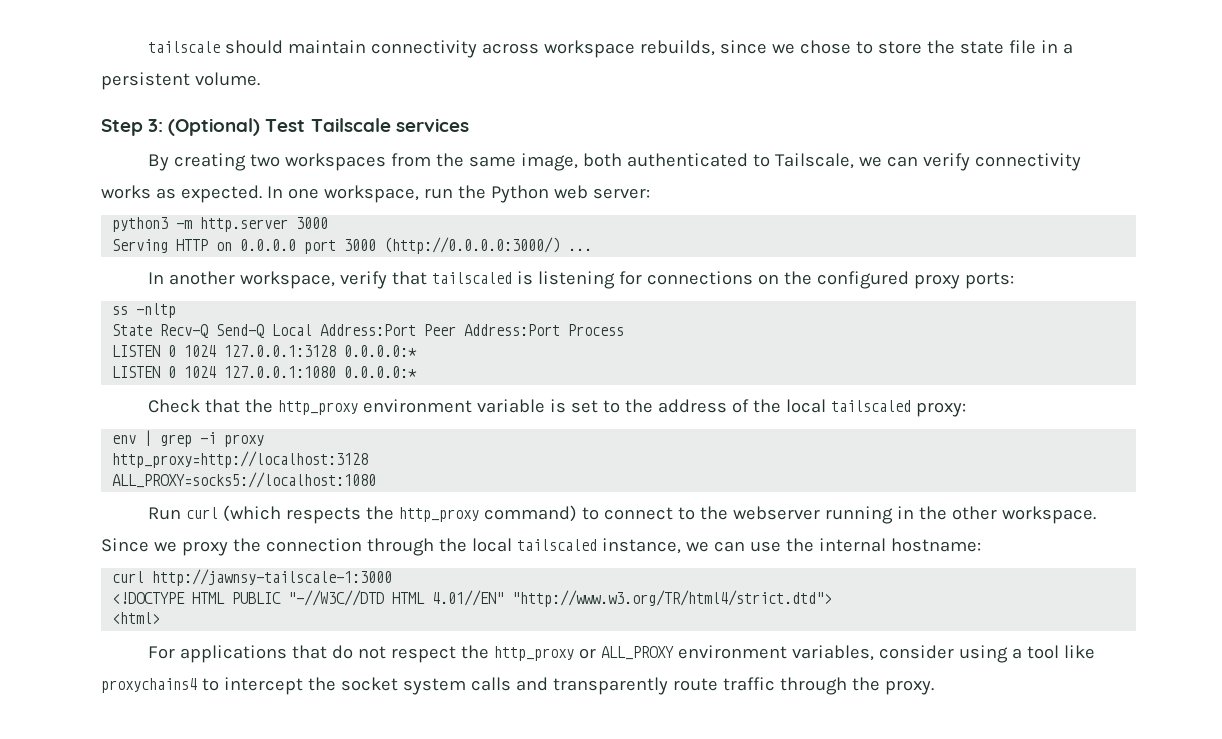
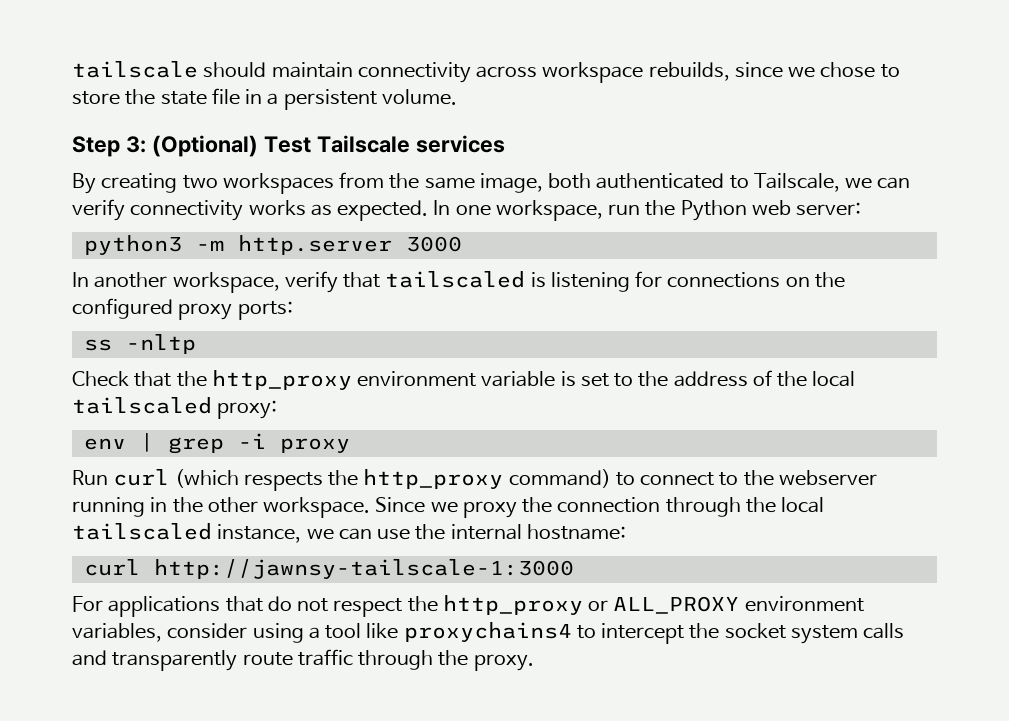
[112,237,593,254] // Serving HTTP on 0.0.0.0 port 3000 (http://0.0.0.0:3000/) ... -> (462, 244) none
[112,324,625,338] [112,345,418,357] [112,366,418,378] // State Recv-Q Send-Q Local Address:Port Peer Address:Port Process // LISTEN 0 1024 127.0.0.1:3128 0.0.0.0:* // LISTEN 0 1024 127.0.0.1:1080 0.0.0.0:* -> (196, 344) none
[112,451,369,468] [112,472,377,488] // http_proxy=http://localhost:3128 // ALL_PROXY=socks5://localhost:1080 -> (350, 445) none
[112,590,833,607] [112,612,161,624] // <!DOCTYPE HTML PUBLIC "-//W3C//DTD HTML 4.01//EN" "http://www.w3.org/TR/html4/strict.dtd"> // <html> -> (574, 569) none

